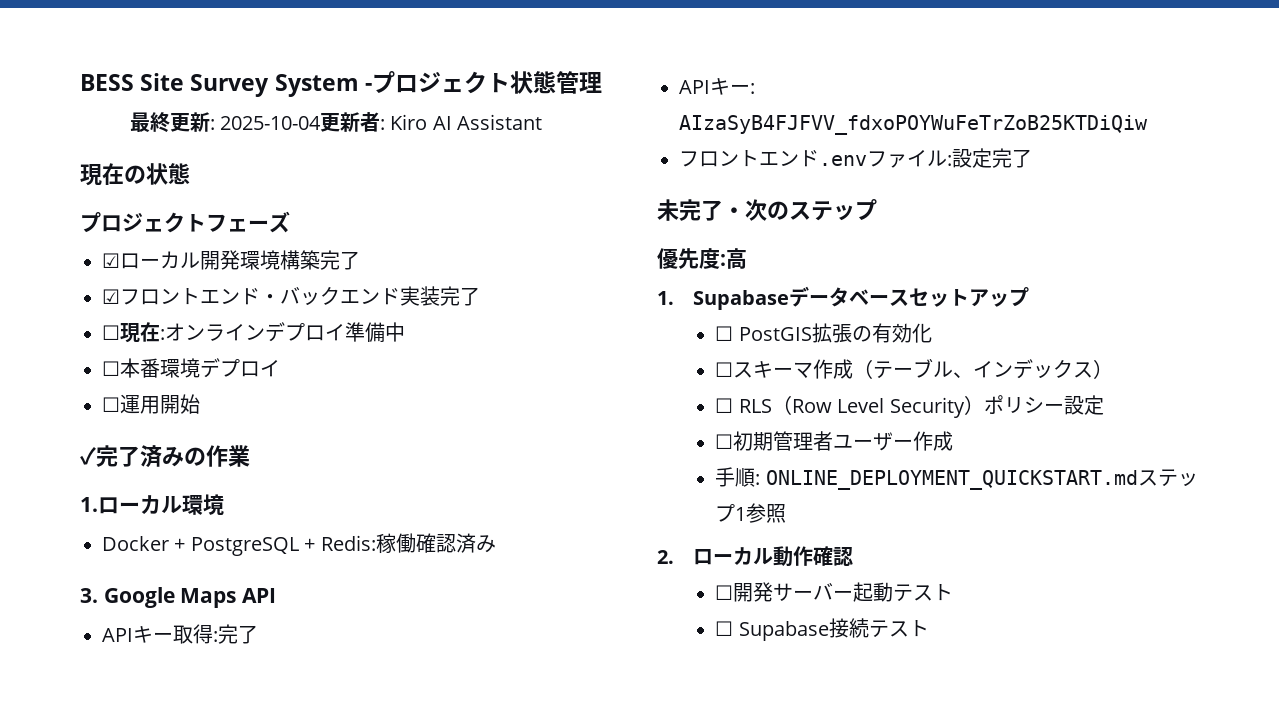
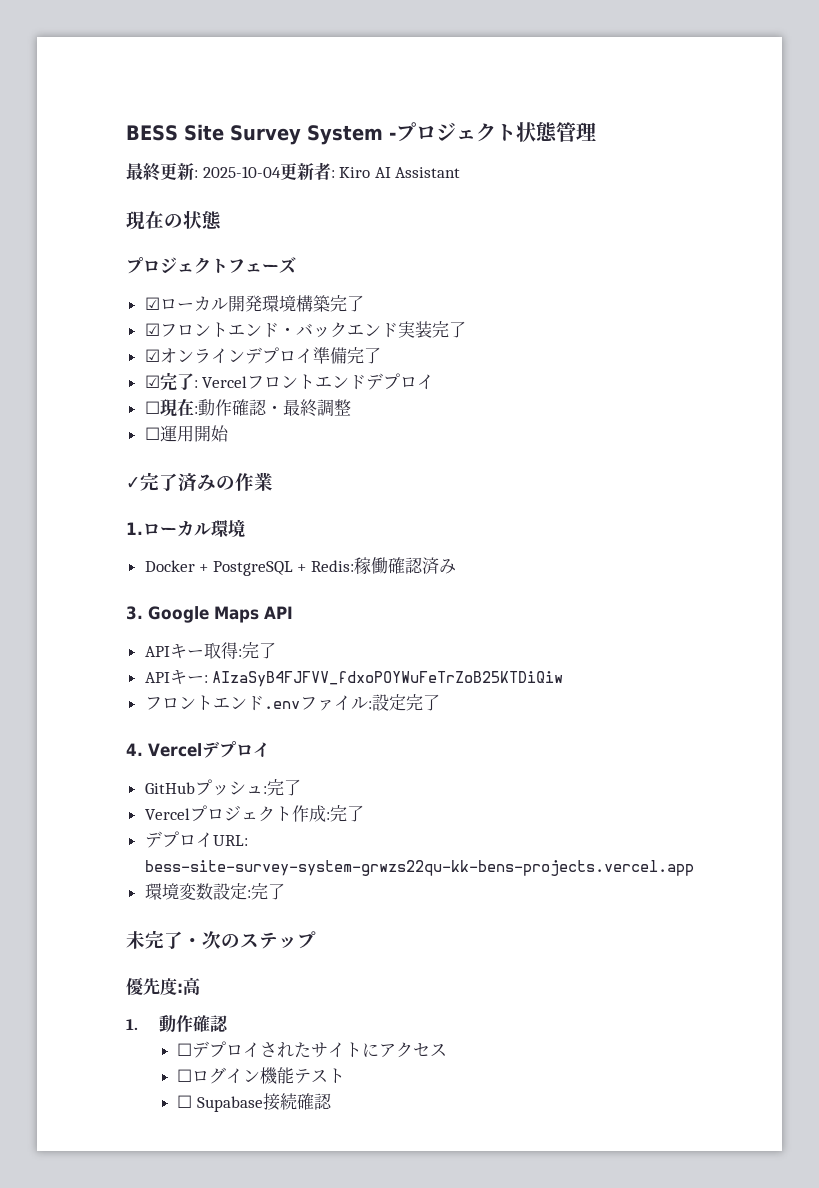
[102,322,165,343] ☐現在: -> [144,349,160,362] ☑
[385,322,405,342] [102,358,280,378] 中 // ☐本番環境デプロイ -> [346,347,381,364] [144,372,435,391] [144,398,351,417] 完了 // ☑完了: Vercelフロントエンドデプロイ // ☐現在:動作確認・最終調整
(1032, 158) none -> [126,741,270,758] [144,779,301,796] [144,805,364,822] [144,831,248,848] [144,860,694,876] [144,883,285,900] // 4. Vercelデプロイ // GitHubプッシュ:完了 // Vercelプロジェクト作成:完了 // デプロイURL: bess-site-survey-system-grwzs22qu-kk-bens-projects.vercel.app // 環境変数設定:完了
[693,286,1030,310] [715,323,932,343] [715,358,1114,379] [715,395,1104,418] [715,431,954,451] [715,467,1198,490] [715,503,787,523] [657,546,854,567] [715,582,894,602] Supabaseデータベースセットアップ // ☐ PostGIS拡張の有効化 // ☐スキーマ作成（テーブル、インデックス） // ☐ RLS（Row Level Security）ポリシー設定 // ☐初期管理者ユーザー作成 // 手順: ONLINE_DEPLOYMENT_QUICKSTART.mdステップ1参照 // 2.ローカル動作確認 // ☐開発サーバー起動 -> [158,1015,229,1033] [177,1041,448,1058] [177,1067,295,1084] 動作確認 // ☐デプロイされたサイトにアクセス // ☐ログイン機能
[868,620,929,638] テスト -> [296,1093,332,1110] 確認

